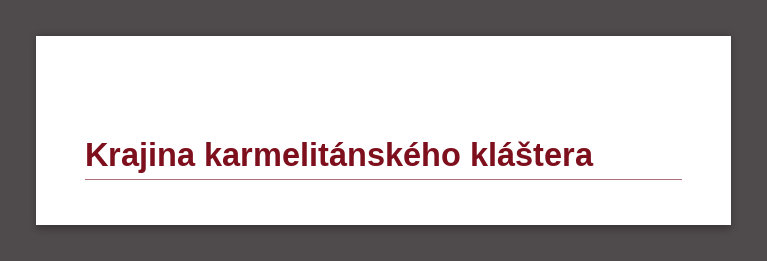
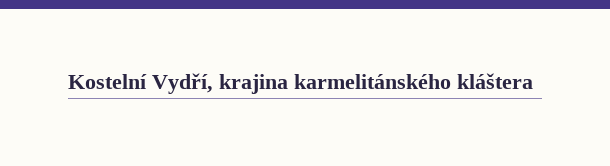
[85,142,196,173] Krajina -> [68,73,288,94] Kostelní Vydří, krajina

